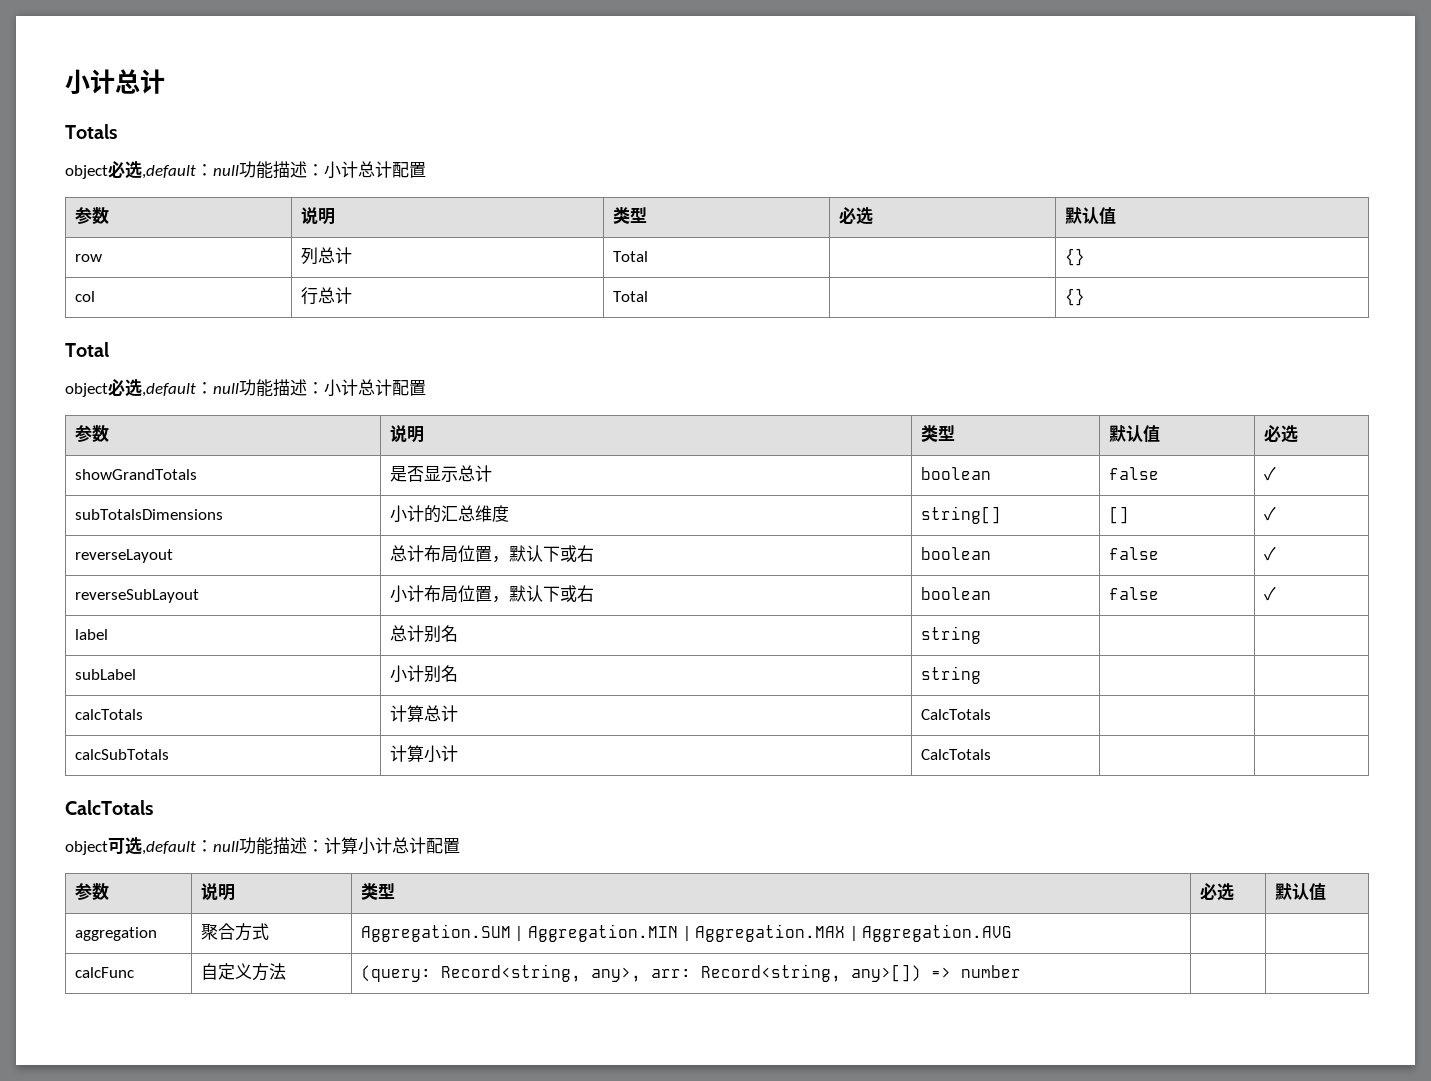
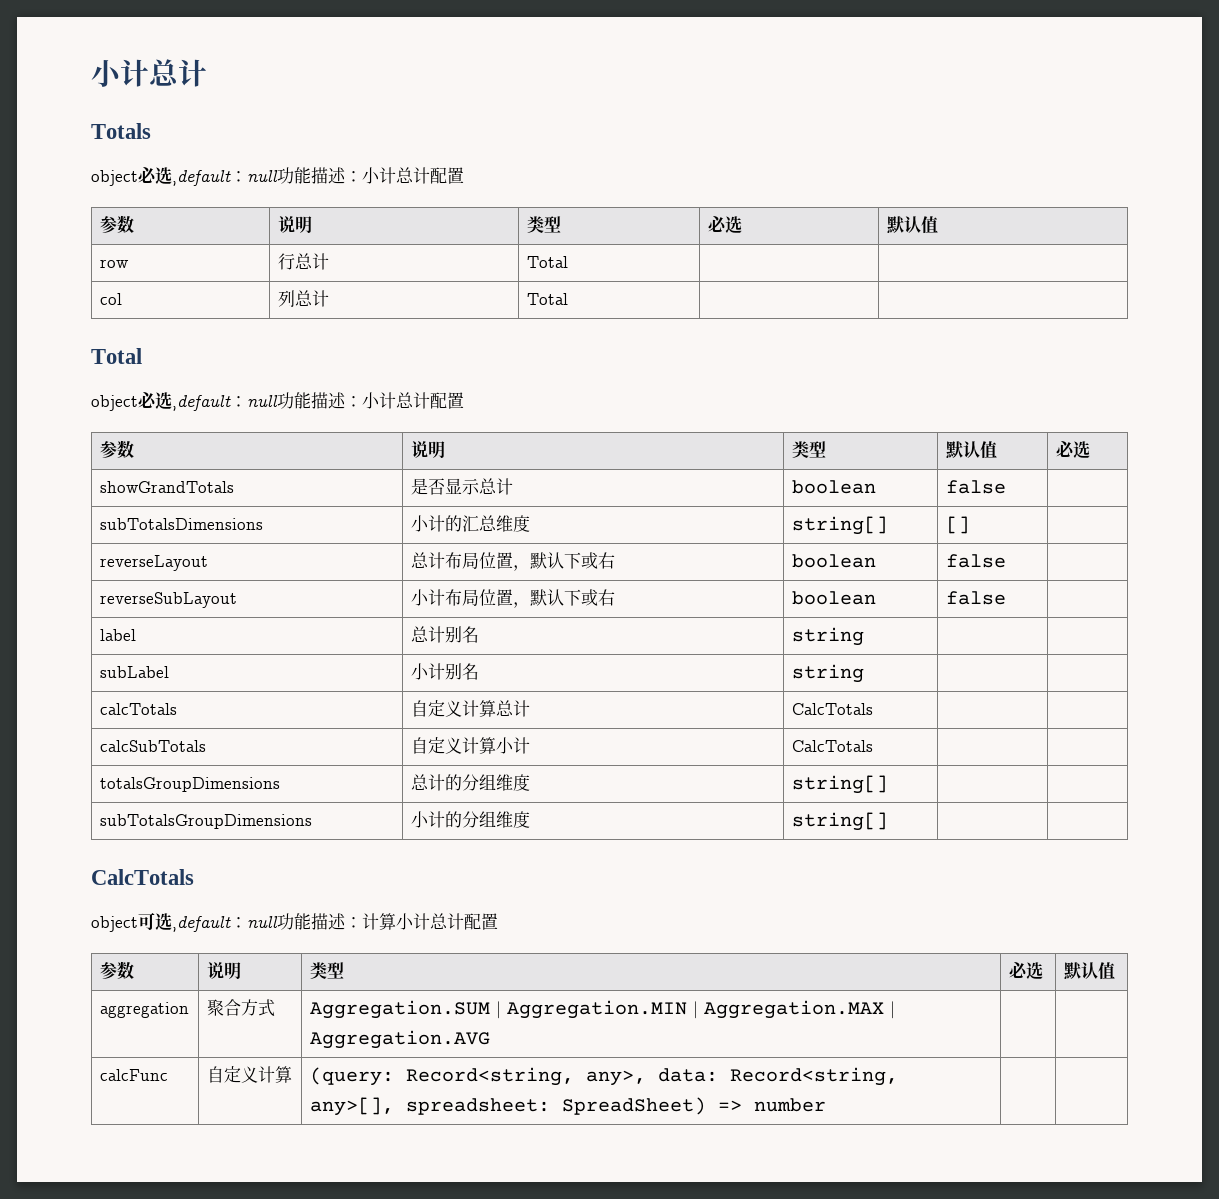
(102, 258) none -> [277,253,329,270] [526,256,568,268] [99,293,122,305] | 行总计 | Total | | // col
[1064,248,1085,266] [74,291,95,302] [300,287,352,305] [612,291,648,302] [1064,288,1085,306] {} // col | 行总计 | Total | | {} -> (568, 299) none
[1263,466,1276,481] ✓ -> (1006, 487) none
[1263,506,1276,521] ✓ -> (970, 525) none
[1263,546,1276,561] ✓ -> (1006, 561) none
[1263,586,1276,601] ✓ -> (1006, 598) none
(143, 714) none -> [410,700,462,717] 自定义
(169, 754) none -> [410,737,462,754] 自定义
(991, 754) none -> [99,777,280,792] [410,774,530,791] [791,775,888,794] [99,814,312,829] [410,811,530,828] [791,812,888,831] // totalsGroupDimensions | 总计的分组维度 | string[] | | // subTotalsGroupDimensions | 小计的分组维度 | string[] | |
[251,963,286,981] 方法 -> [257,1066,292,1083] 计算
[650,964,921,982] arr: Record<string, any>[]) -> [657,1067,898,1086] [309,1097,706,1116] data: Record<string, any>[], spreadsheet: SpreadSheet)

